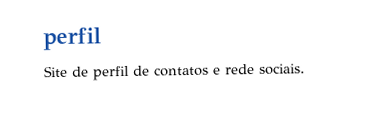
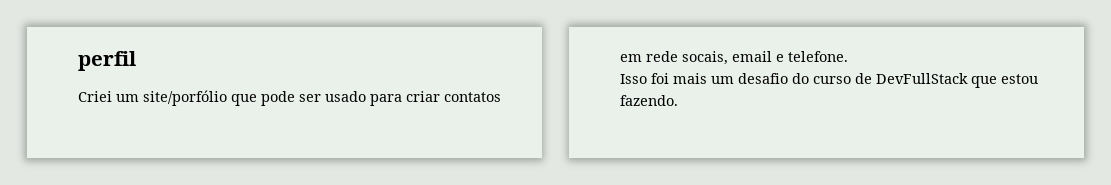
[44,63,305,81] Site de perfil de contatos e rede sociais. -> [78,90,501,106] [620,51,848,65] [620,73,1038,88] [620,95,678,106] Criei um site/porfólio que pode ser usado para criar contatos em rede socais, email e telefone. // Isso foi mais um desafio do curso de DevFullStack que estou fazendo.

